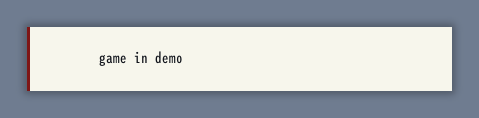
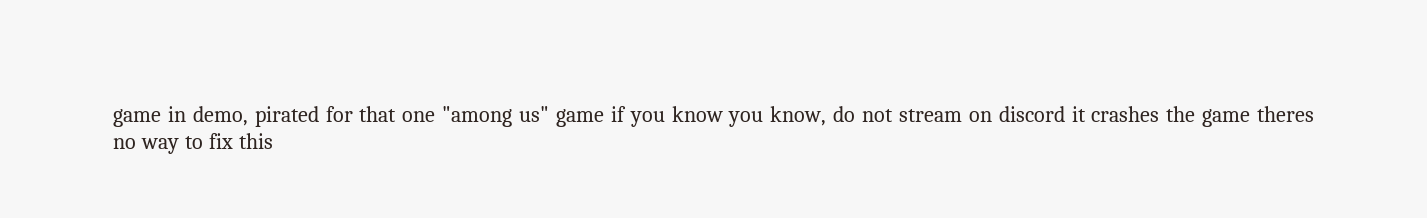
[155,51,183,64] demo -> [192,106,1314,127] [113,133,273,154] demo, pirated for that one "among us" game if you know you know, do not stream on discord it crashes the game theres no way to fix this

